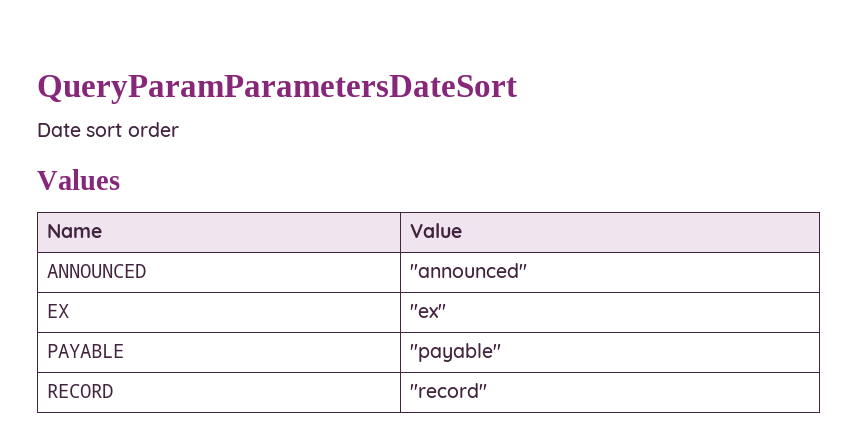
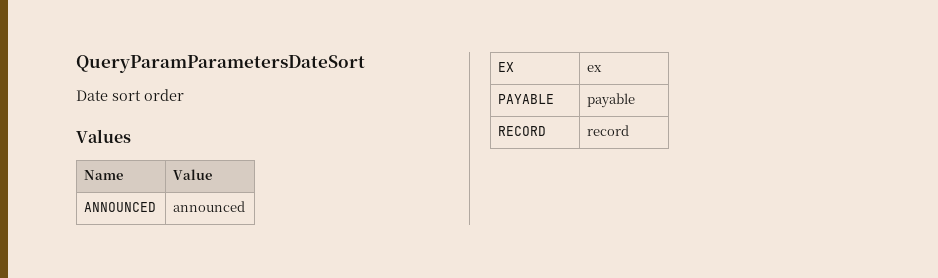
[410,263,528,278] "announced" -> [173,201,246,212] announced
[410,304,447,318] "ex" -> [587,65,603,72] ex
[410,343,502,362] "payable" -> [587,93,636,108] payable
[410,383,488,398] "record" -> [587,125,630,136] record

